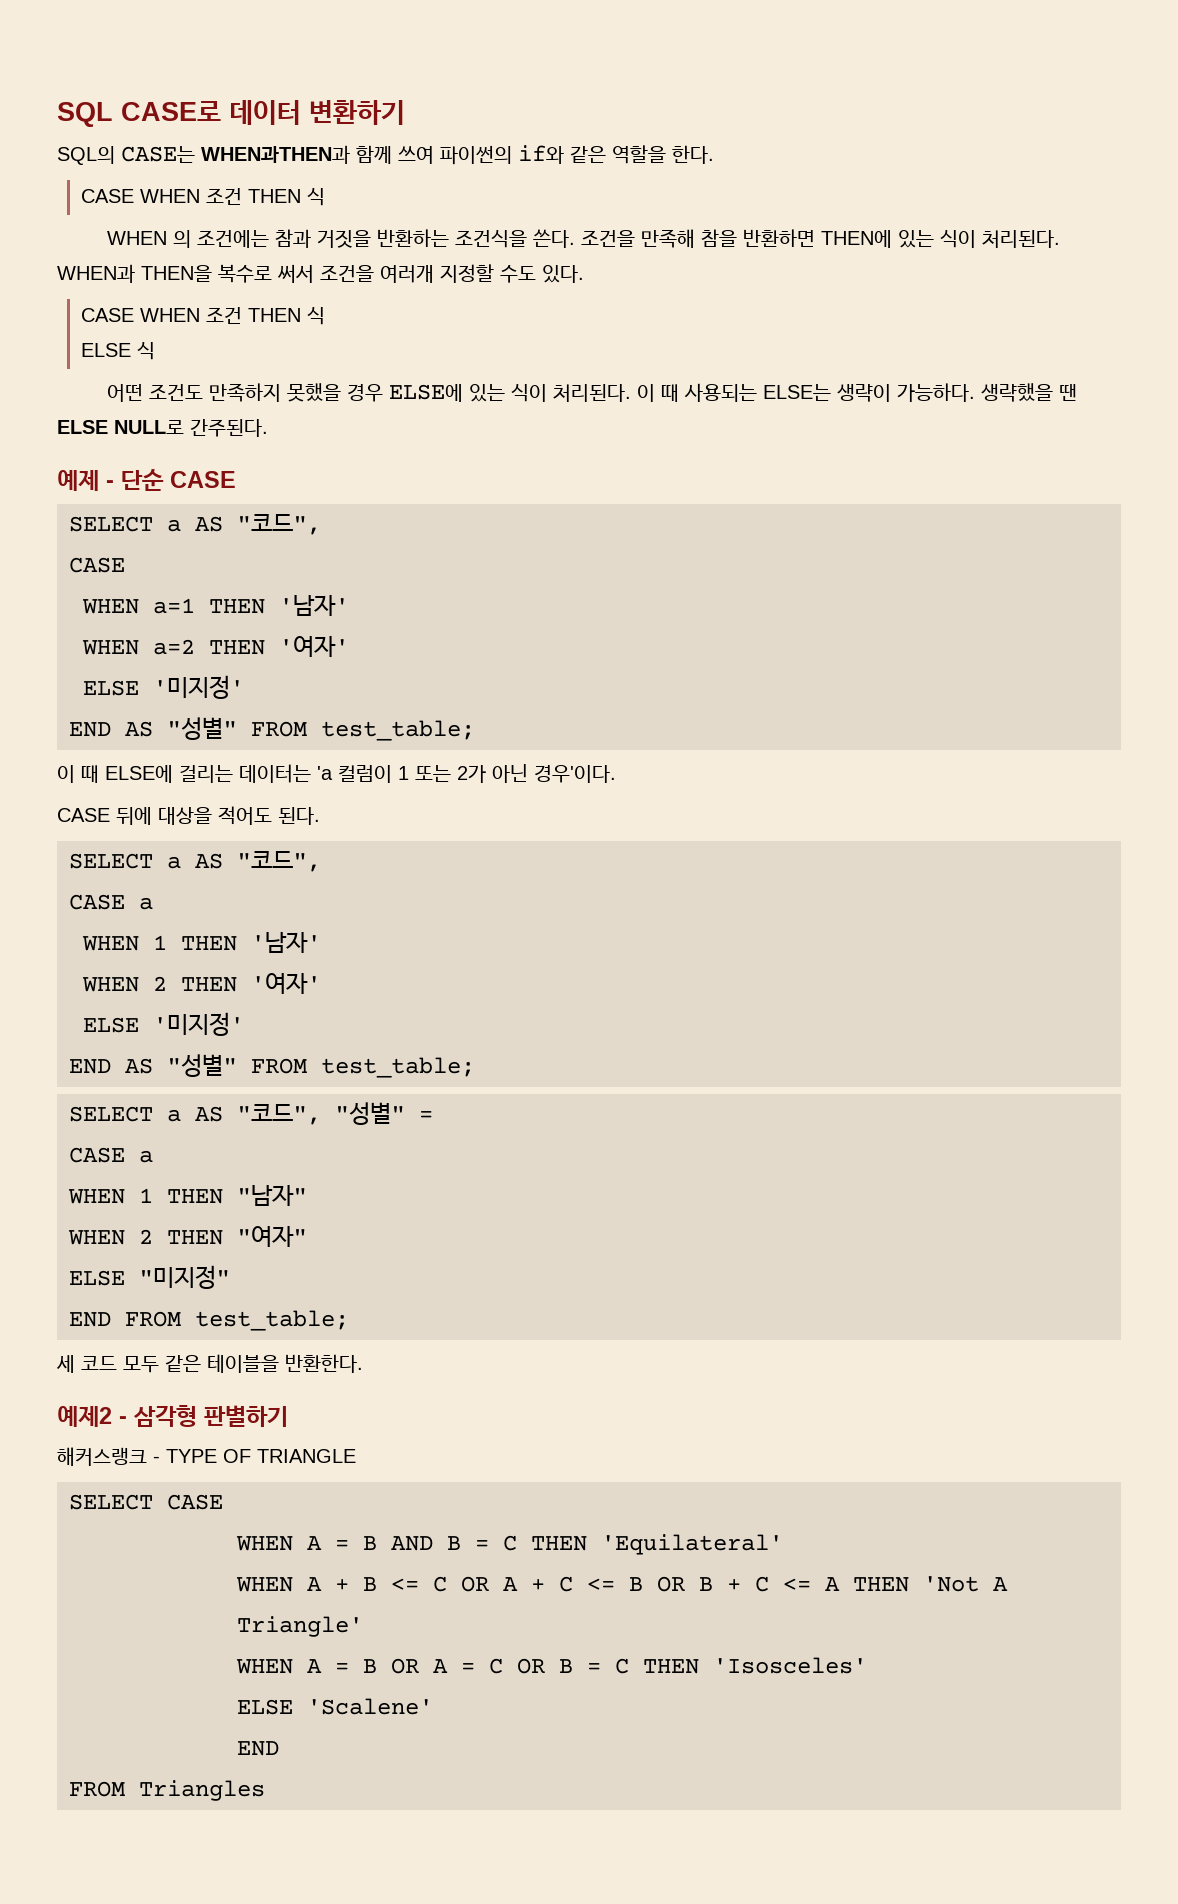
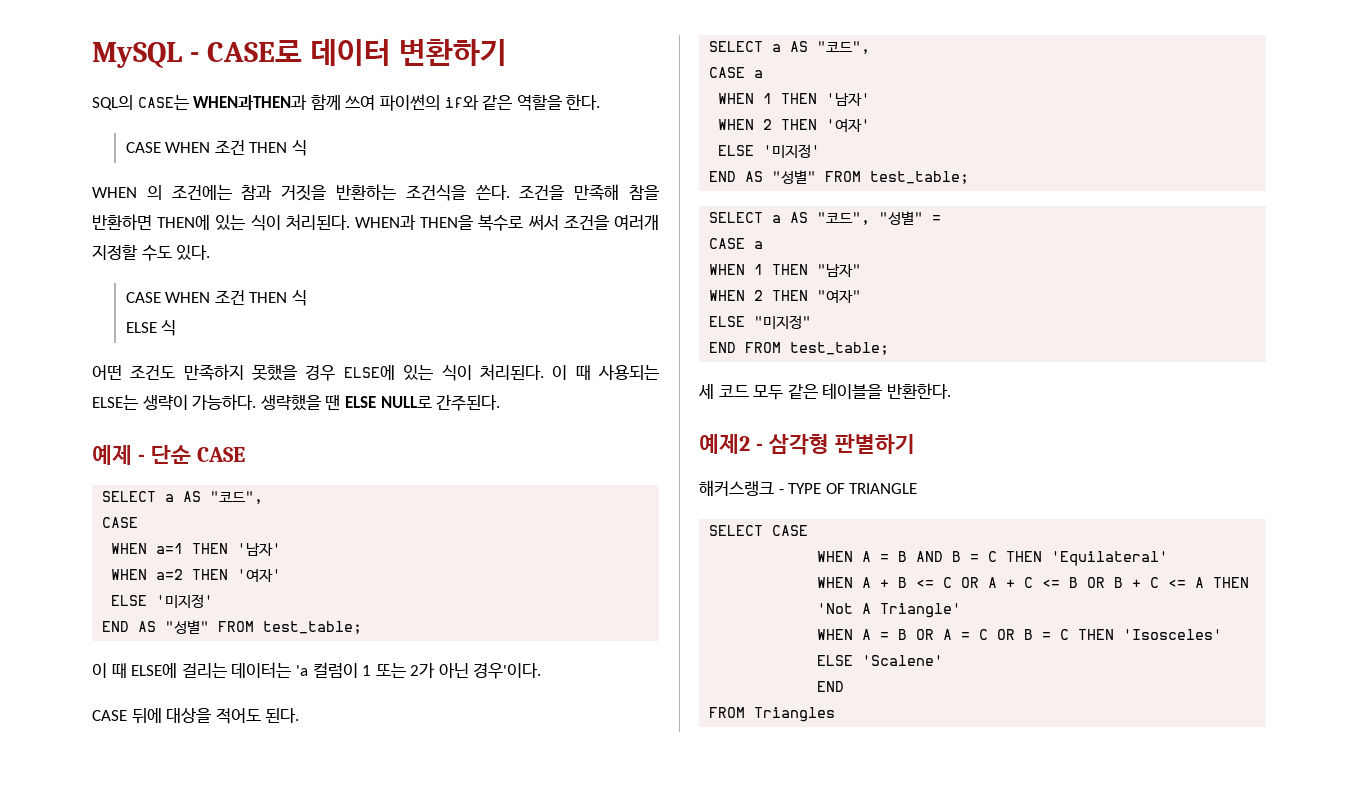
[57,102,113,127] SQL -> [92,42,199,68] MySQL -

